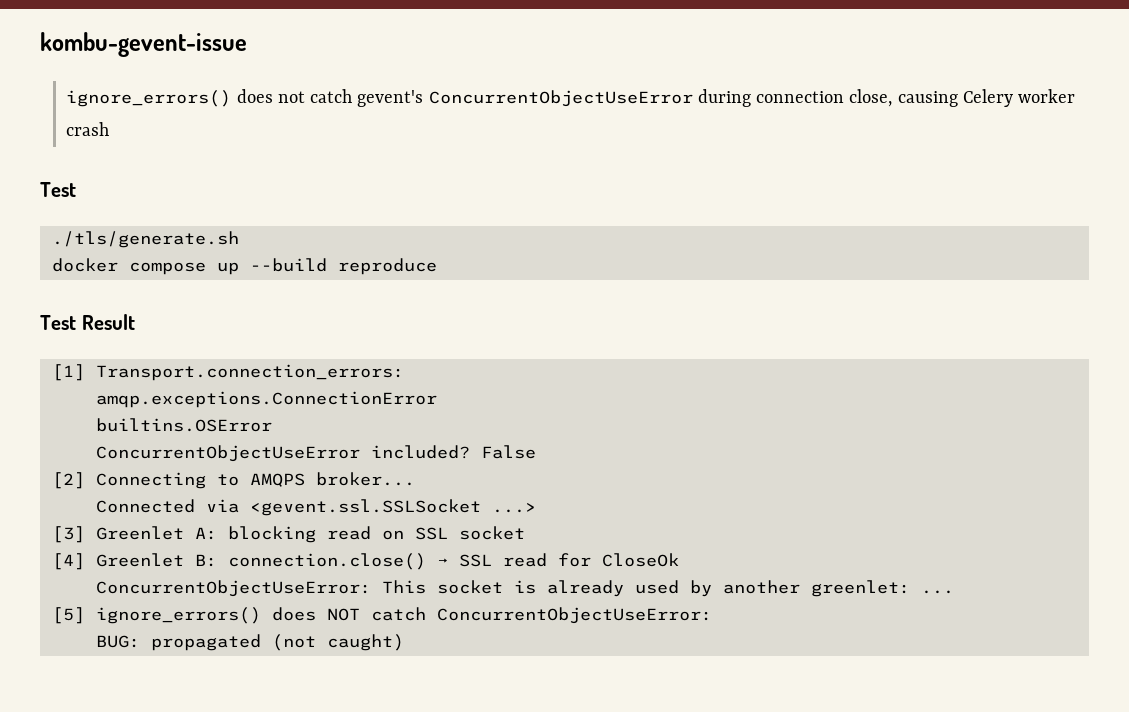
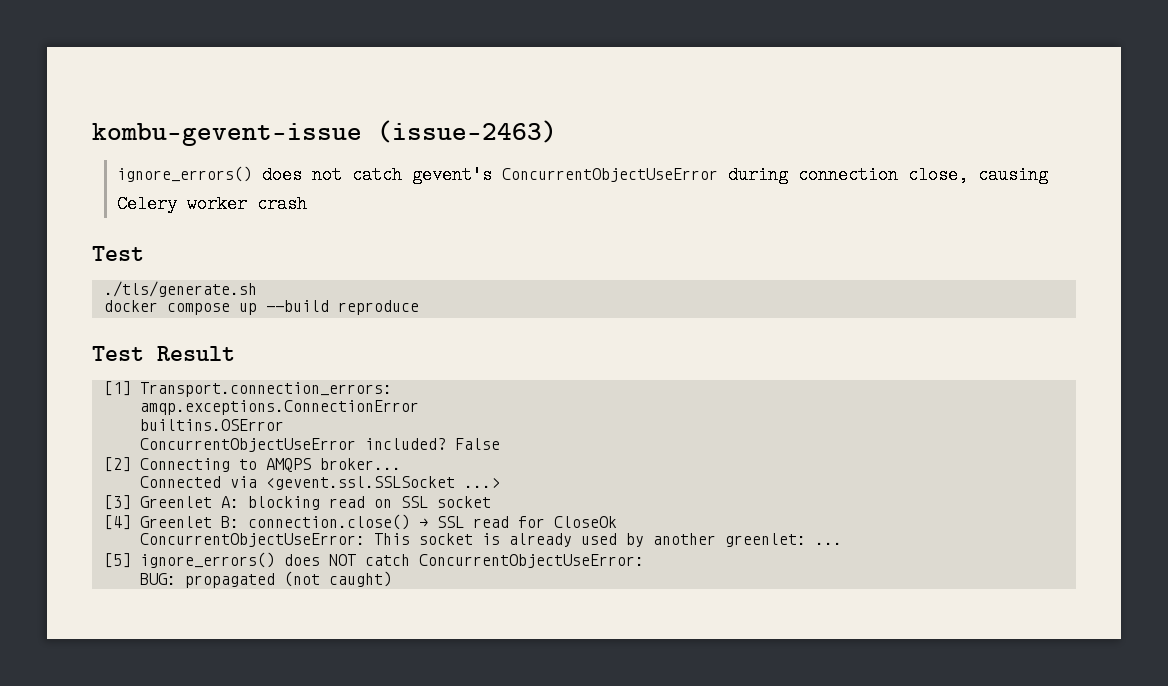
(247, 44) none -> [377,120,557,143] (issue-2463)

